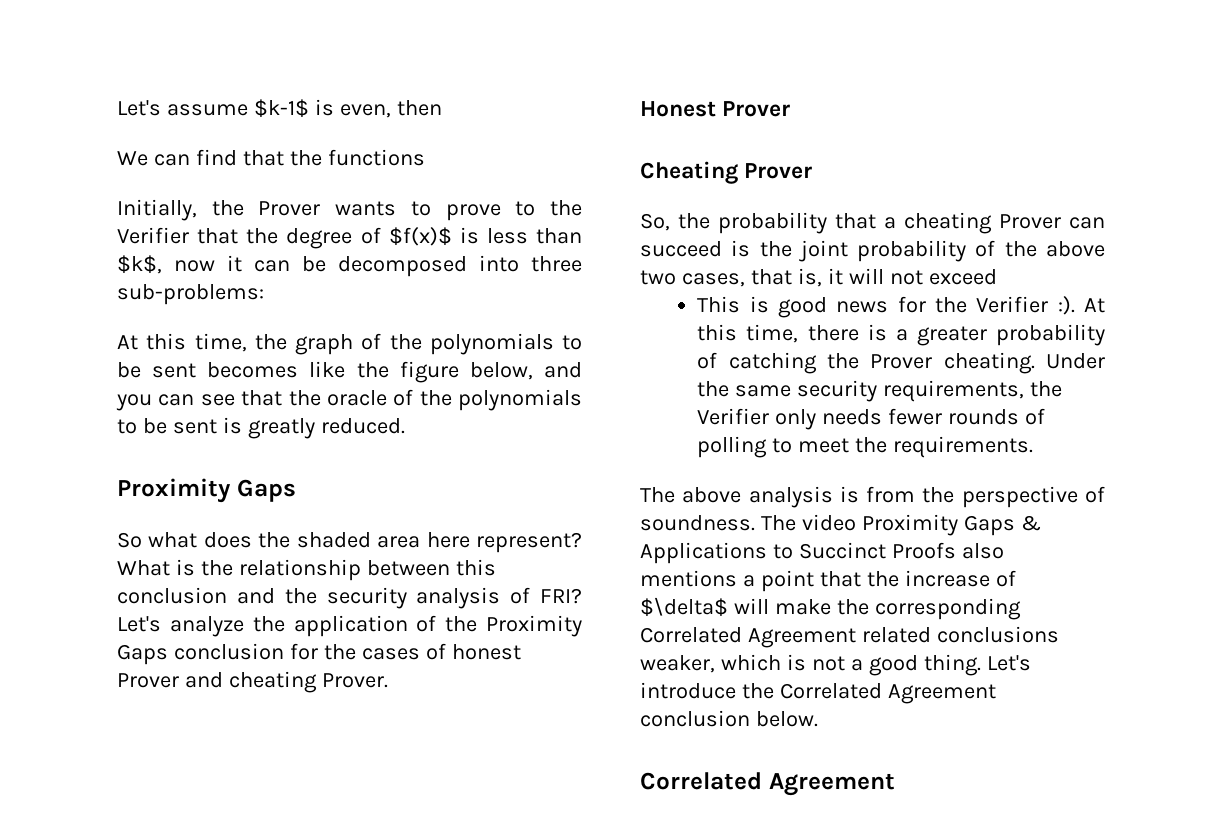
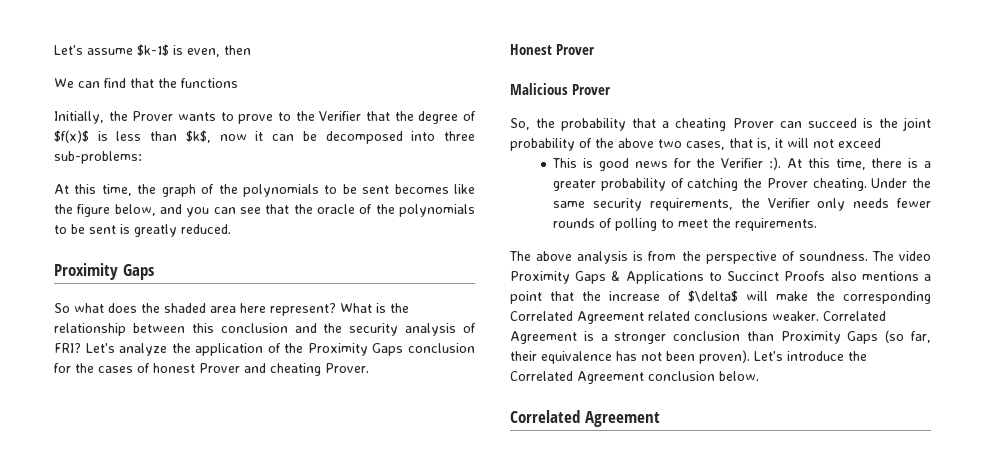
[640,161,738,184] Cheating -> [510,83,568,95] Malicious
[640,654,981,676] weaker, which is not a good thing. -> [772,311,886,321] [510,330,931,344] [510,350,750,364] weaker. Correlated Agreement is a stronger conclusion than Proximity Gaps (so far, their equivalence has not been proven).

